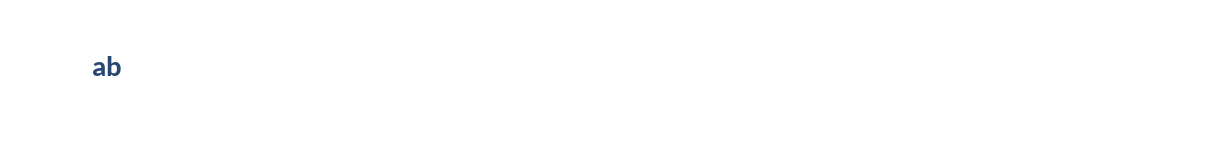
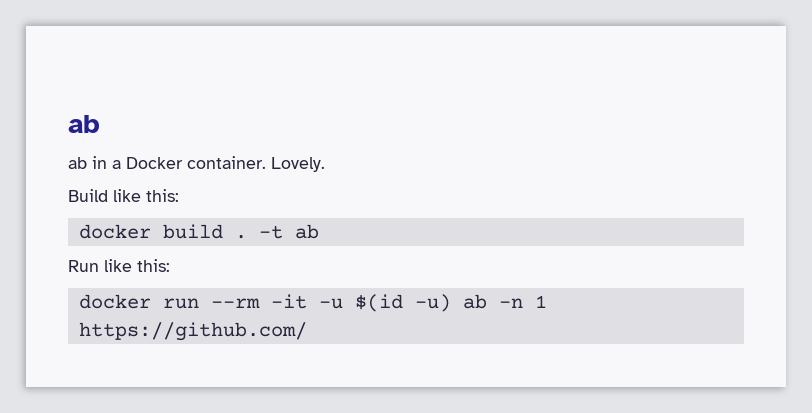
[92,56,122,76] ab -> [68,115,100,133] [68,156,325,172] [68,189,179,202] [78,224,319,239] [68,259,170,272] [78,294,547,312] [78,322,307,341] ab // ab in a Docker container. Lovely. // Build like this: // docker build . -t ab // Run like this: // docker run --rm -it -u $(id -u) ab -n 1 https://github.com/

